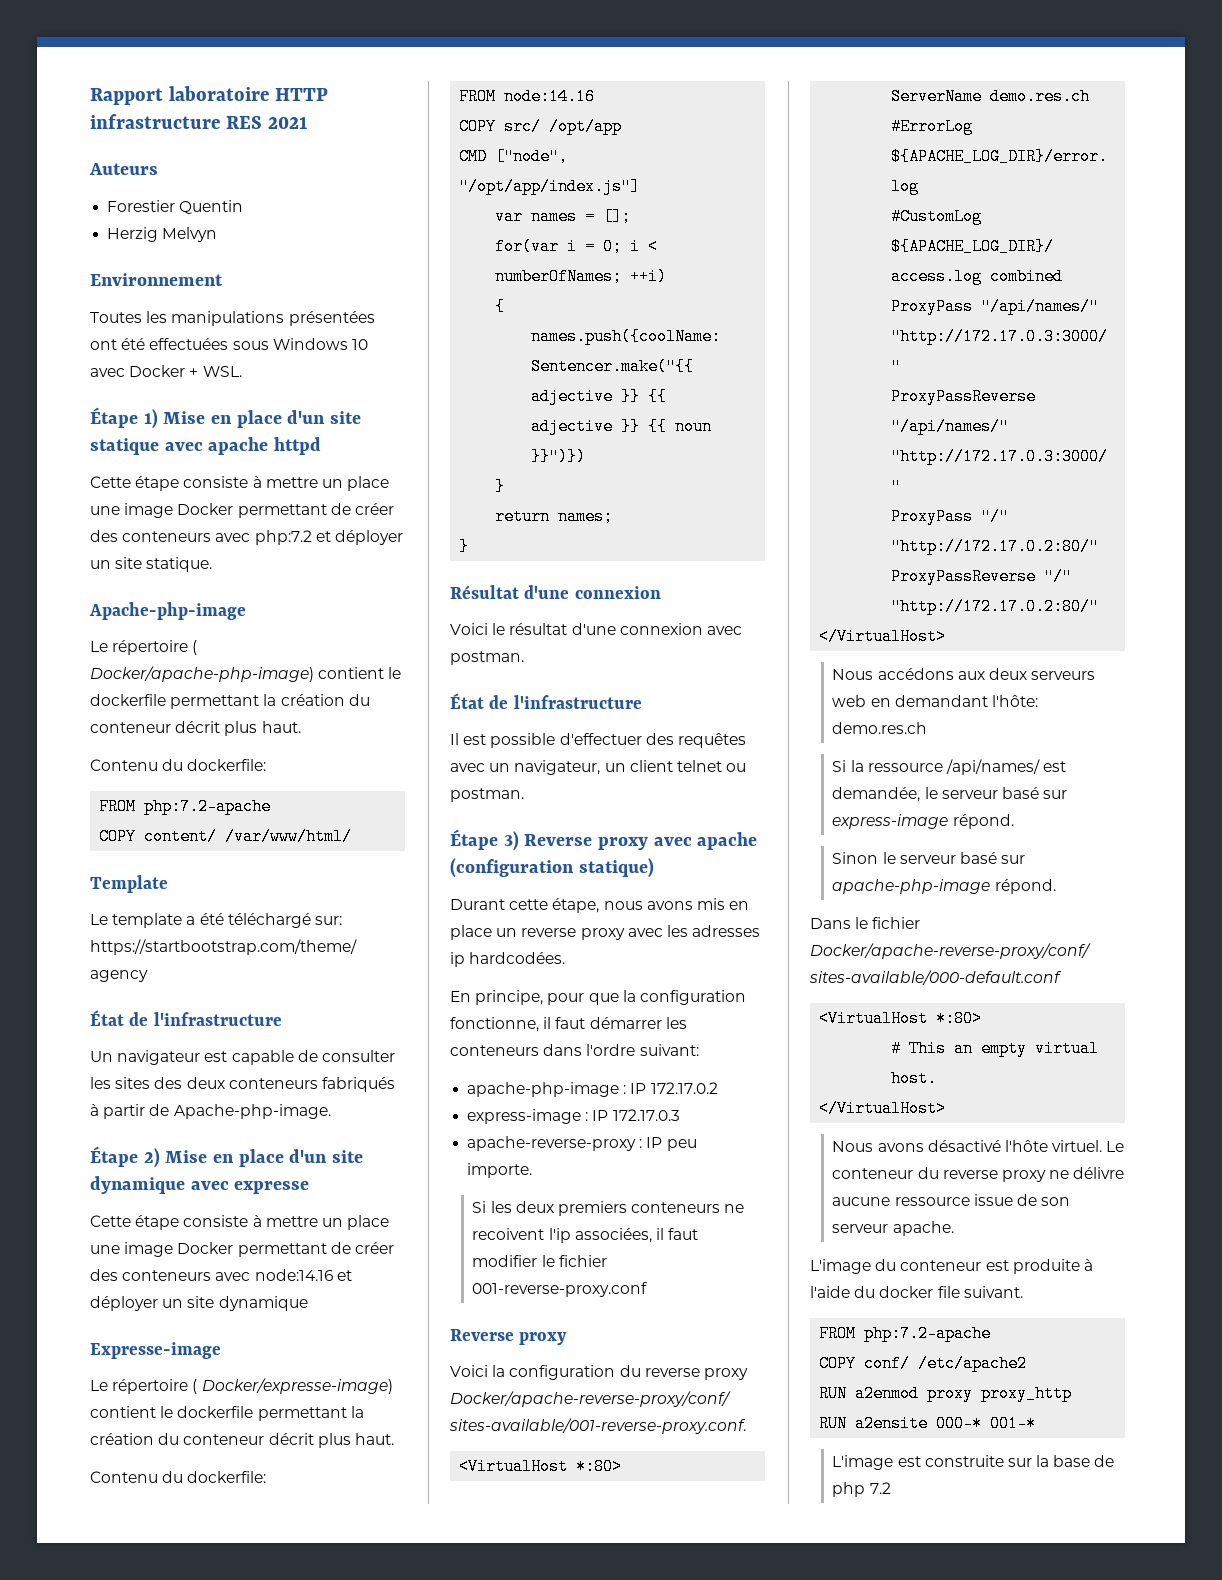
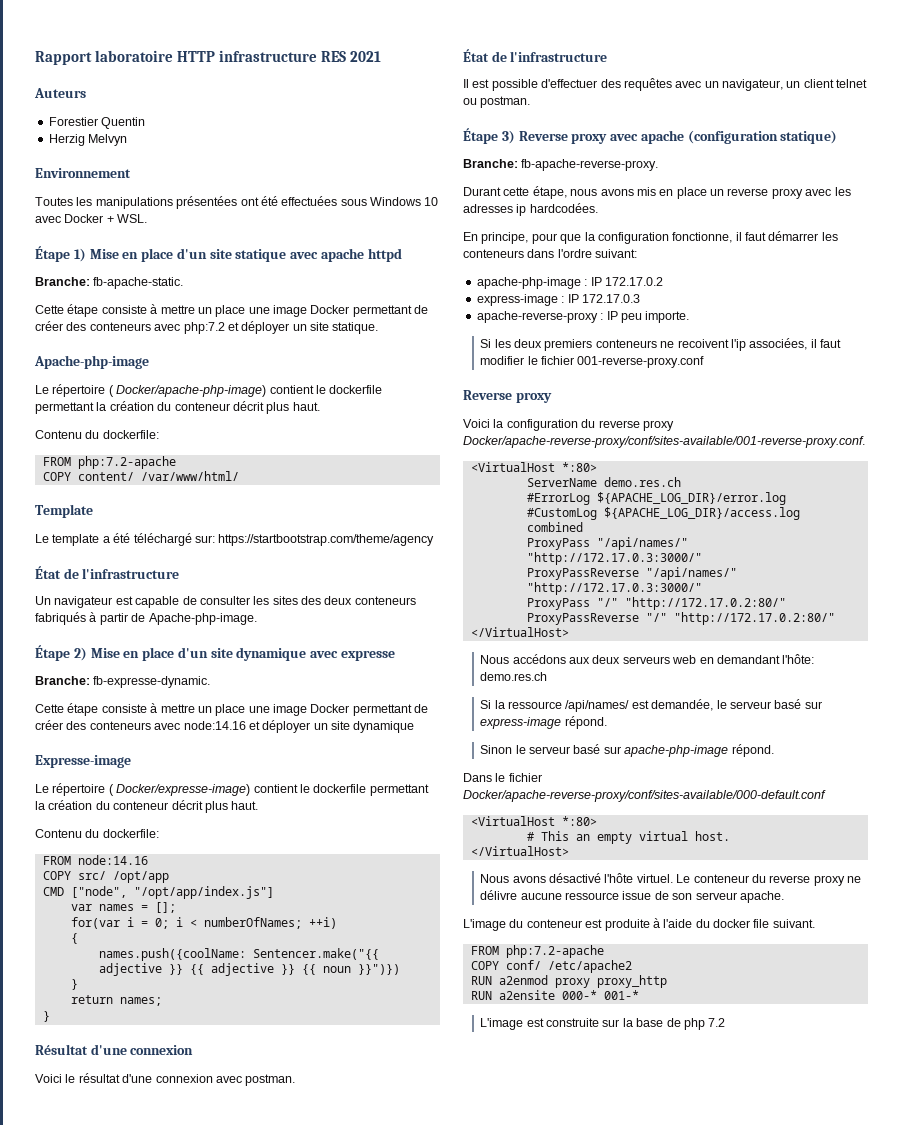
(322, 446) none -> [35,277,184,289] // Branche: fb-apache-static.
(310, 1187) none -> [35,676,211,688] // Branche: fb-expresse-dynamic.
(654, 868) none -> [463,159,659,171] // Branche: fb-apache-reverse-proxy.

